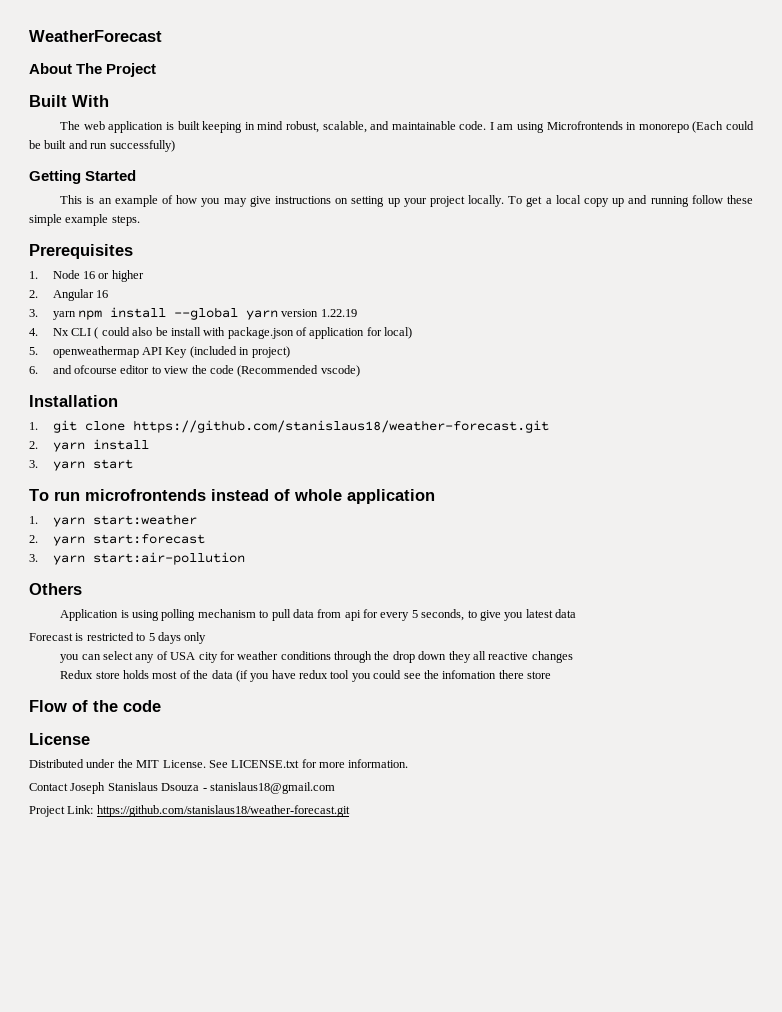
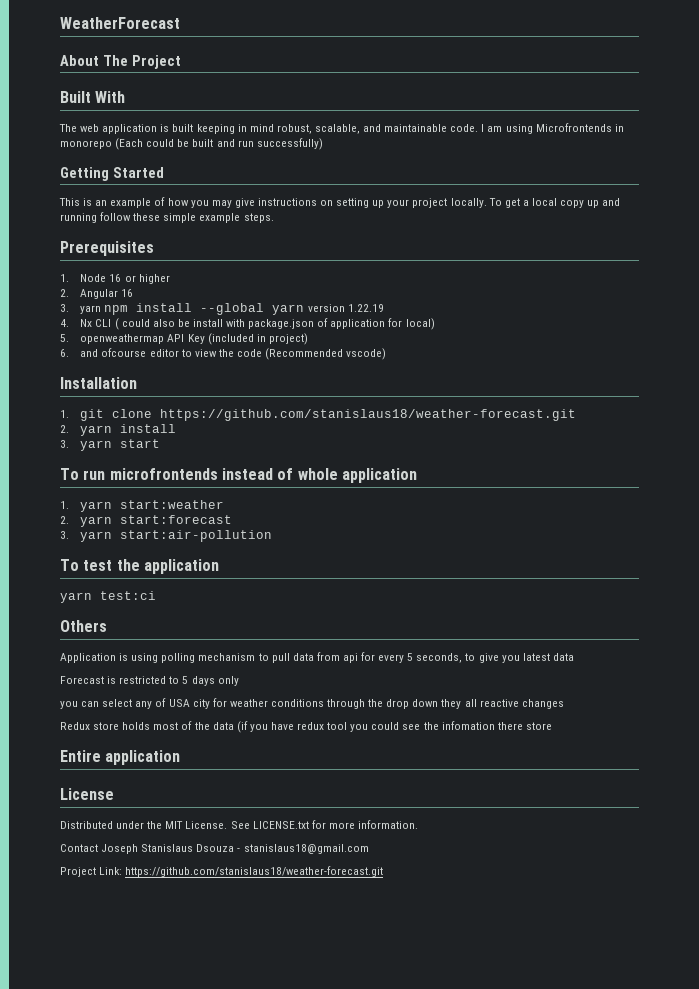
(245, 558) none -> [60,559,219,574] [60,591,156,603] // To test the application // yarn test:ci
[29,700,161,712] Flow of the code -> [60,750,181,765] Entire application

